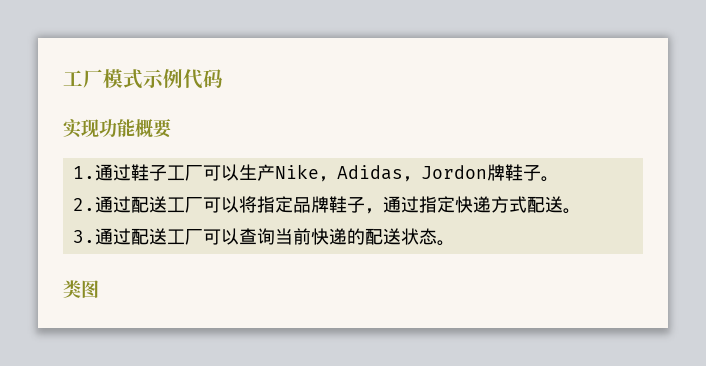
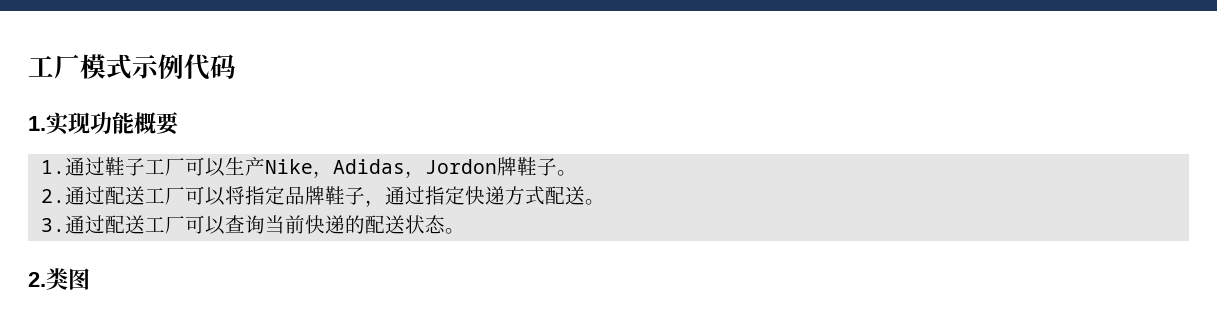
(223, 78) none -> [28,116,46,131] 1.
(456, 243) none -> [28,272,46,287] 2.

